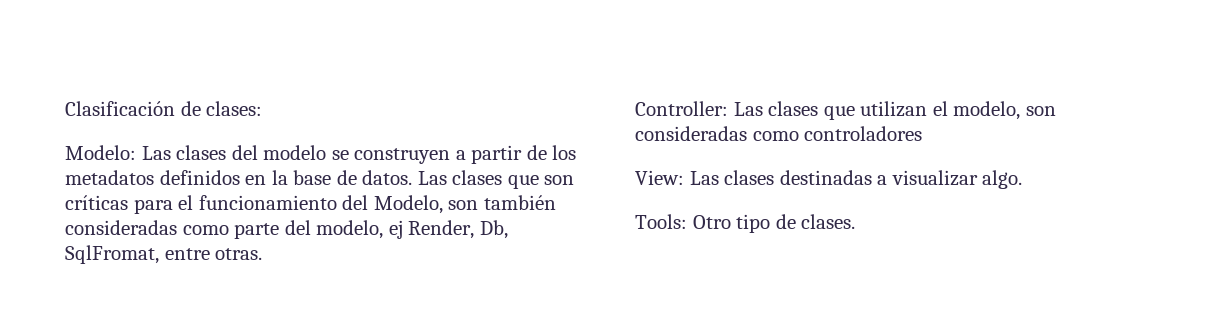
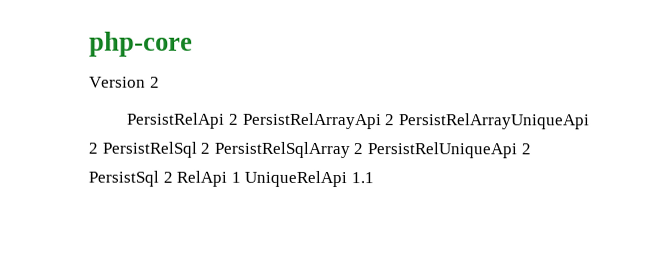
[65,101,263,116] [65,145,577,164] [65,170,575,189] [65,195,556,214] [65,220,508,239] [65,245,263,264] [635,101,1056,120] [635,126,923,141] [635,170,1023,189] [635,214,856,233] Clasificación de clases: // Modelo: Las clases del modelo se construyen a partir de los metadatos definidos en la base de datos. Las clases que son críticas para el funcionamiento del Modelo, son también consideradas como parte del modelo, ej Render, Db, SqlFromat, entre otras. // Controller: Las clases que utilizan el modelo, son consideradas como controladores // View: Las clases destinadas a visualizar algo. // Tools: Otro tipo de clases. -> [89,31,193,57] [89,76,160,88] [127,112,590,130] [88,141,531,159] [88,170,374,188] php-core // Version 2 // PersistRelApi 2 PersistRelArrayApi 2 PersistRelArrayUniqueApi 2 PersistRelSql 2 PersistRelSqlArray 2 PersistRelUniqueApi 2 PersistSql 2 RelApi 1 UniqueRelApi 1.1

